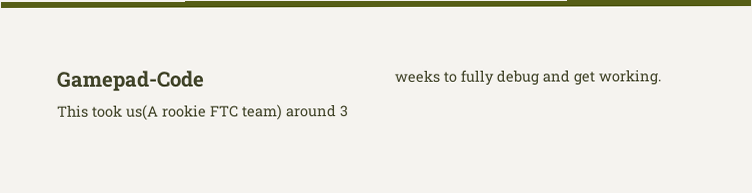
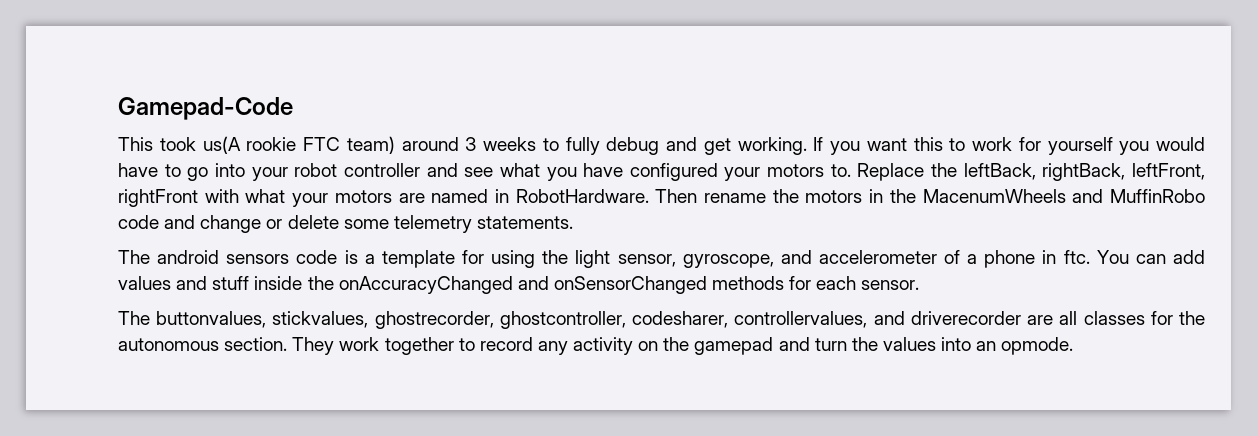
(661, 77) none -> [813,137,1205,155] [118,163,1205,181] [118,189,1206,207] [118,215,573,233] [118,250,1205,268] [118,276,920,294] [118,311,1206,329] [118,337,1074,355] If you want this to work for yourself you would have to go into your robot controller and see what you have configured your motors to. Replace the leftBack, rightBack, leftFront, rightFront with what your motors are named in RobotHardware. Then rename the motors in the MacenumWheels and MuffinRobo code and change or delete some telemetry statements. // The android sensors code is a template for using the light sensor, gyroscope, and accelerometer of a phone in ftc. You can add values and stuff inside the onAccuracyChanged and onSensorChanged methods for each sensor. // The buttonvalues, stickvalues, ghostrecorder, ghostcontroller, codesharer, controllervalues, and driverecorder are all classes for the autonomous section. They work together to record any activity on the gamepad and turn the values into an opmode.

